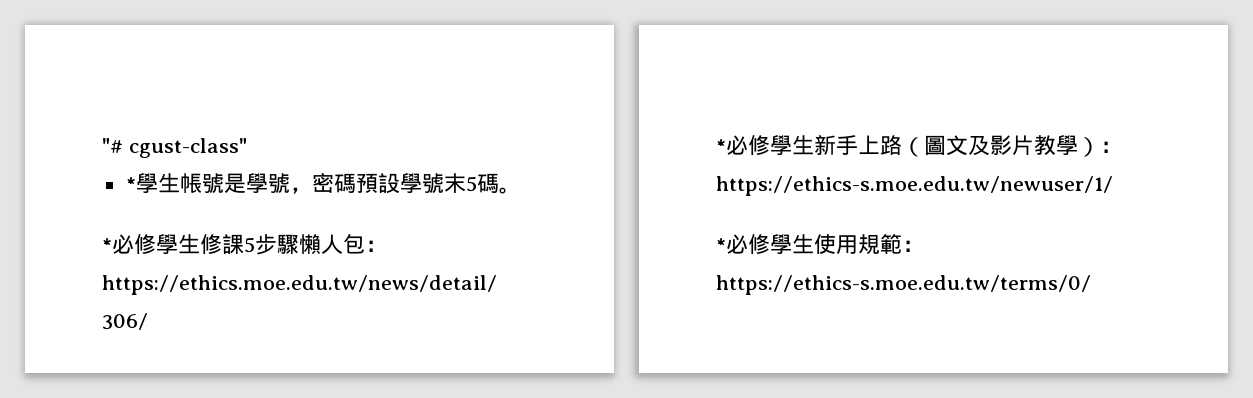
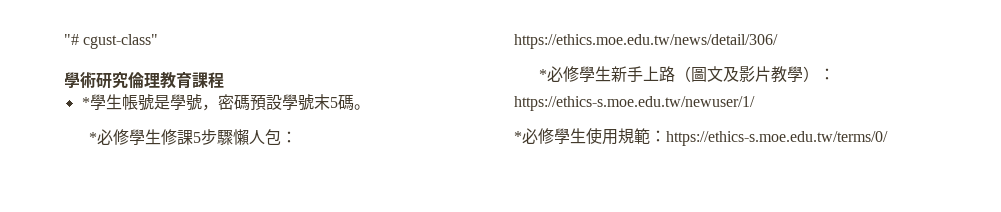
(247, 148) none -> [64,71,224,89] // 學術研究倫理教育課程

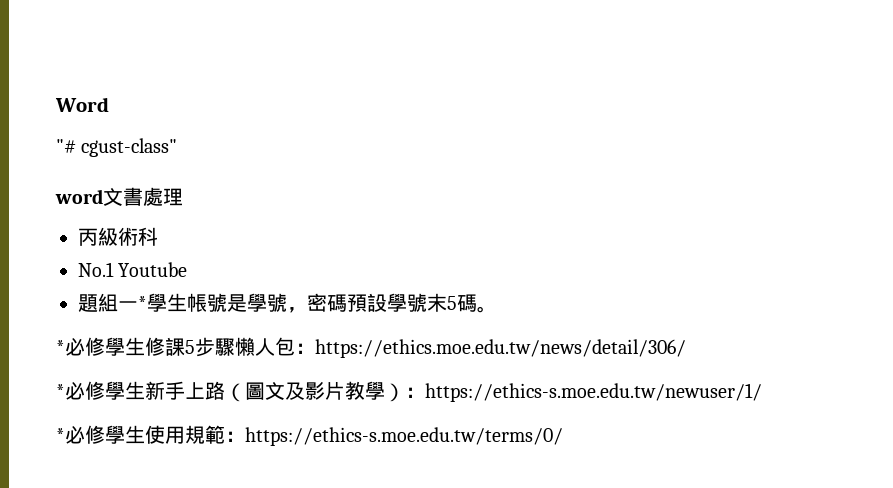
(64, 39) none -> [55,97,109,112] Word //
[64,71,224,89] 學術研究倫理教育課程 // -> [55,187,183,206] [78,227,158,246] [78,262,188,277] [78,293,138,312] word文書處理 // 丙級術科 // No.1 Youtube // 題組一

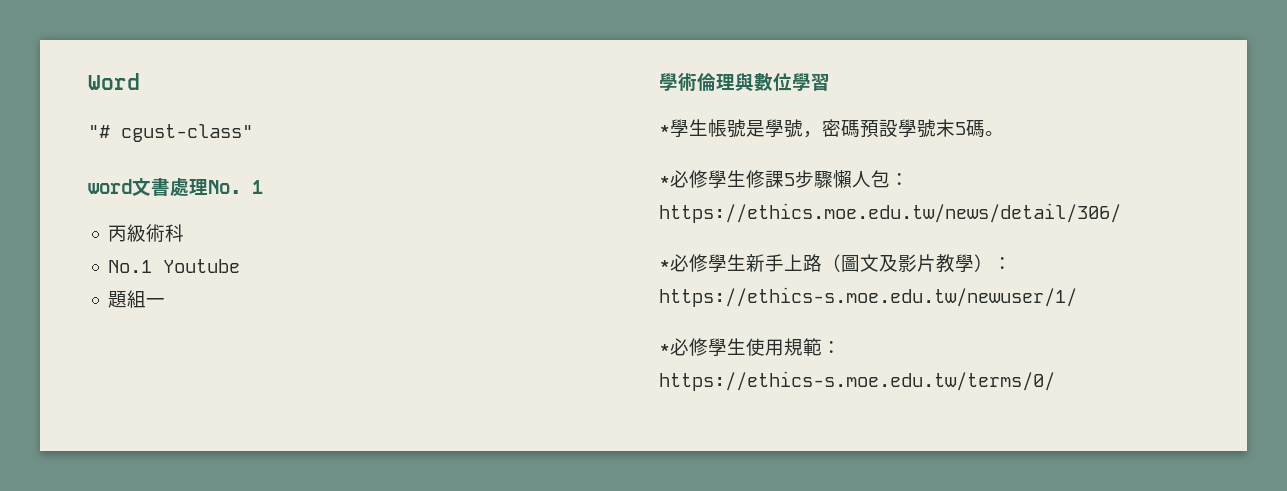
(183, 197) none -> [208,180,263,194] No. 1
(138, 305) none -> [659,72,830,91] // 學術倫理與數位學習 //

